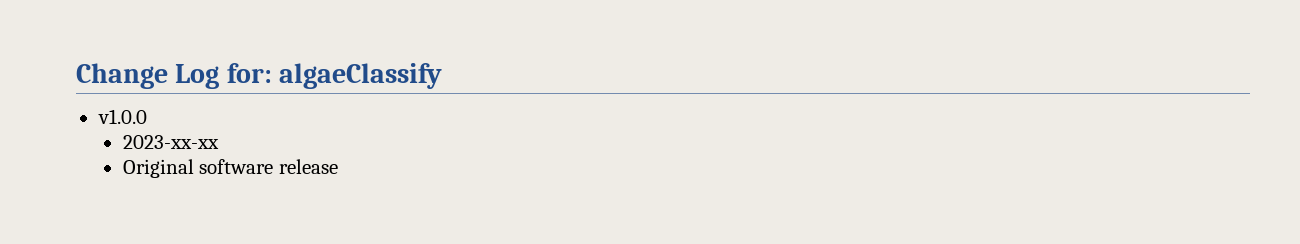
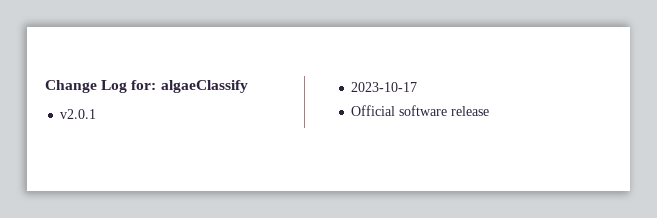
[97,109,147,124] [122,135,219,149] [122,159,194,178] v1.0.0 // 2023-xx-xx // Original -> [60,109,97,119] [351,82,418,92] [351,105,396,116] v2.0.1 // 2023-10-17 // Official

